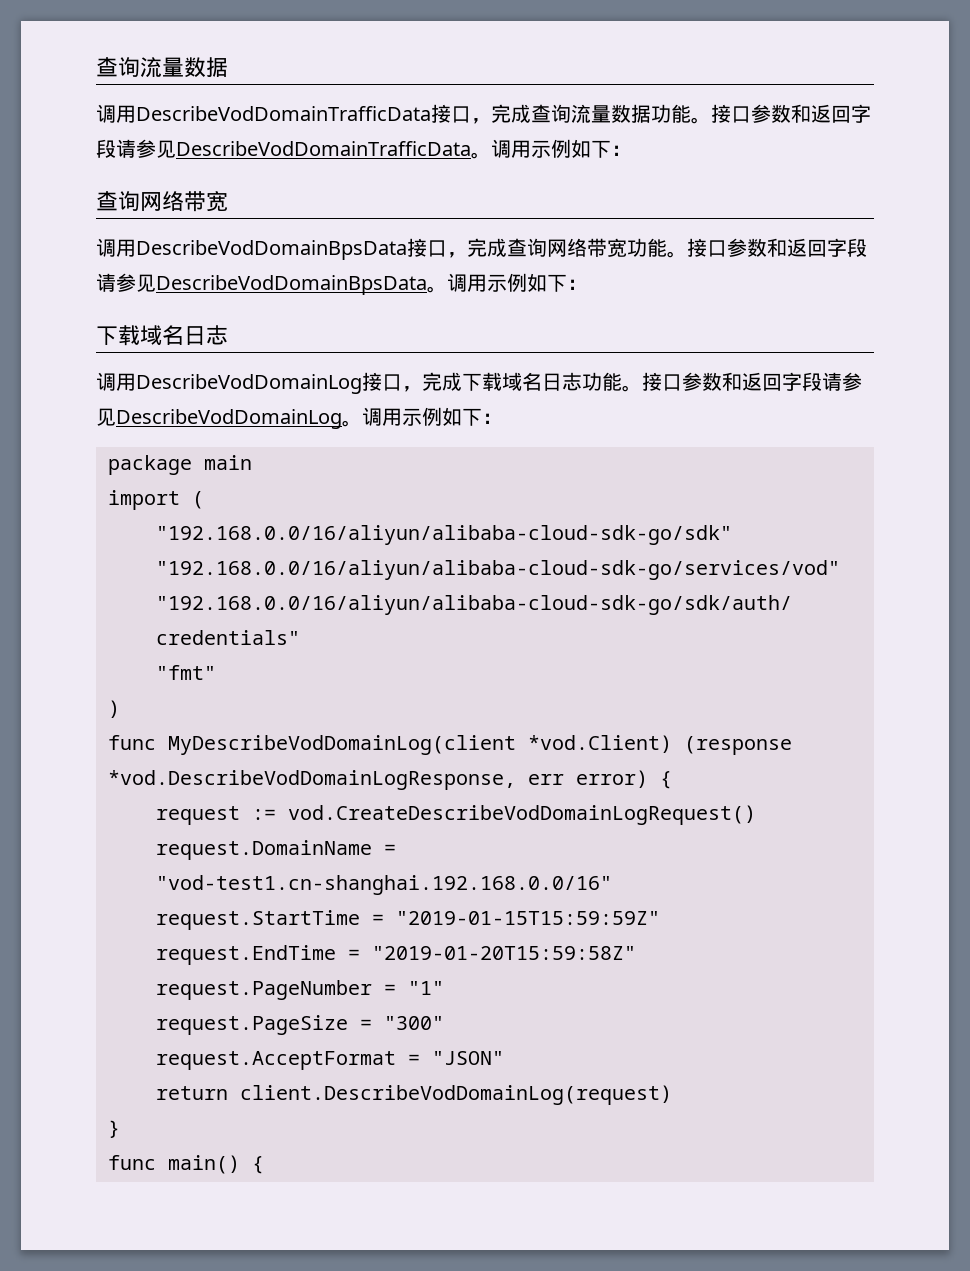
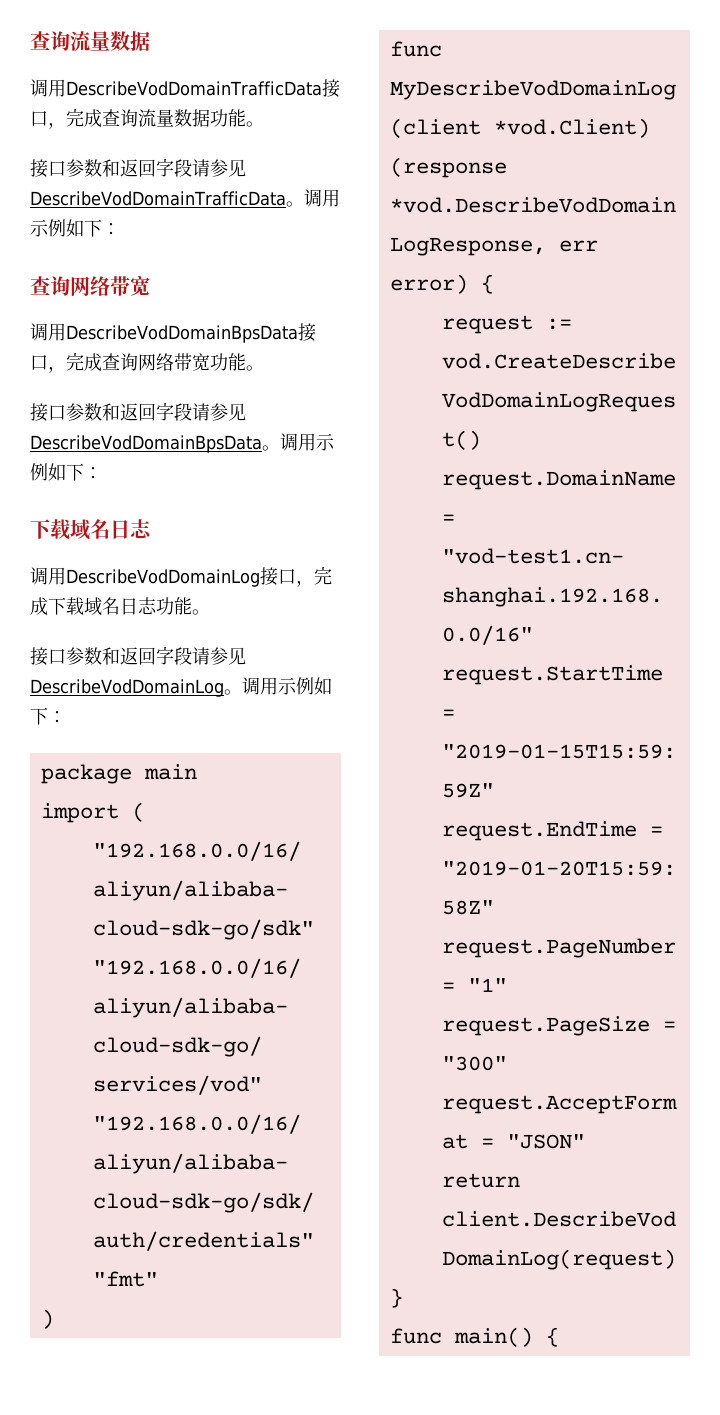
(711, 120) none -> (264, 124) //
(687, 254) none -> (264, 368) //
(642, 388) none -> (210, 612) //

